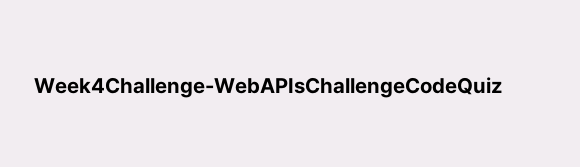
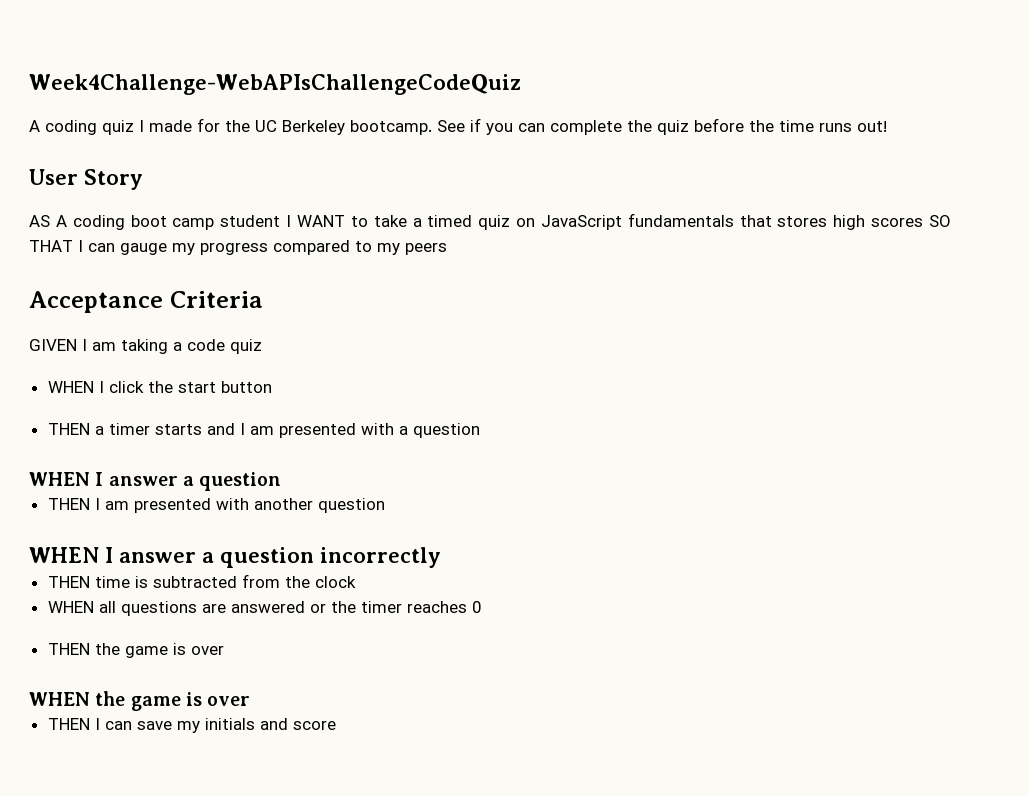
(503, 87) none -> [29,118,887,135] [29,169,143,190] [29,213,952,230] [29,240,447,255] [29,291,263,313] [29,339,262,354] [47,381,272,393] [47,423,480,438] [29,472,282,491] [47,498,385,513] [29,547,441,568] [47,574,356,588] [47,601,482,616] [47,643,224,658] [29,691,251,711] [47,718,336,733] // A coding quiz I made for the UC Berkeley bootcamp. See if you can complete the quiz before the time runs out! // User Story // AS A coding boot camp student I WANT to take a timed quiz on JavaScript fundamentals that stores high scores SO THAT I can gauge my progress compared to my peers // Acceptance Criteria // GIVEN I am taking a code quiz // WHEN I click the start button // THEN a timer starts and I am presented with a question // WHEN I answer a question // THEN I am presented with another question // WHEN I answer a question incorrectly // THEN time is subtracted from the clock // WHEN all questions are answered or the timer reaches 0 // THEN the game is over // WHEN the game is over // THEN I can save my initials and score

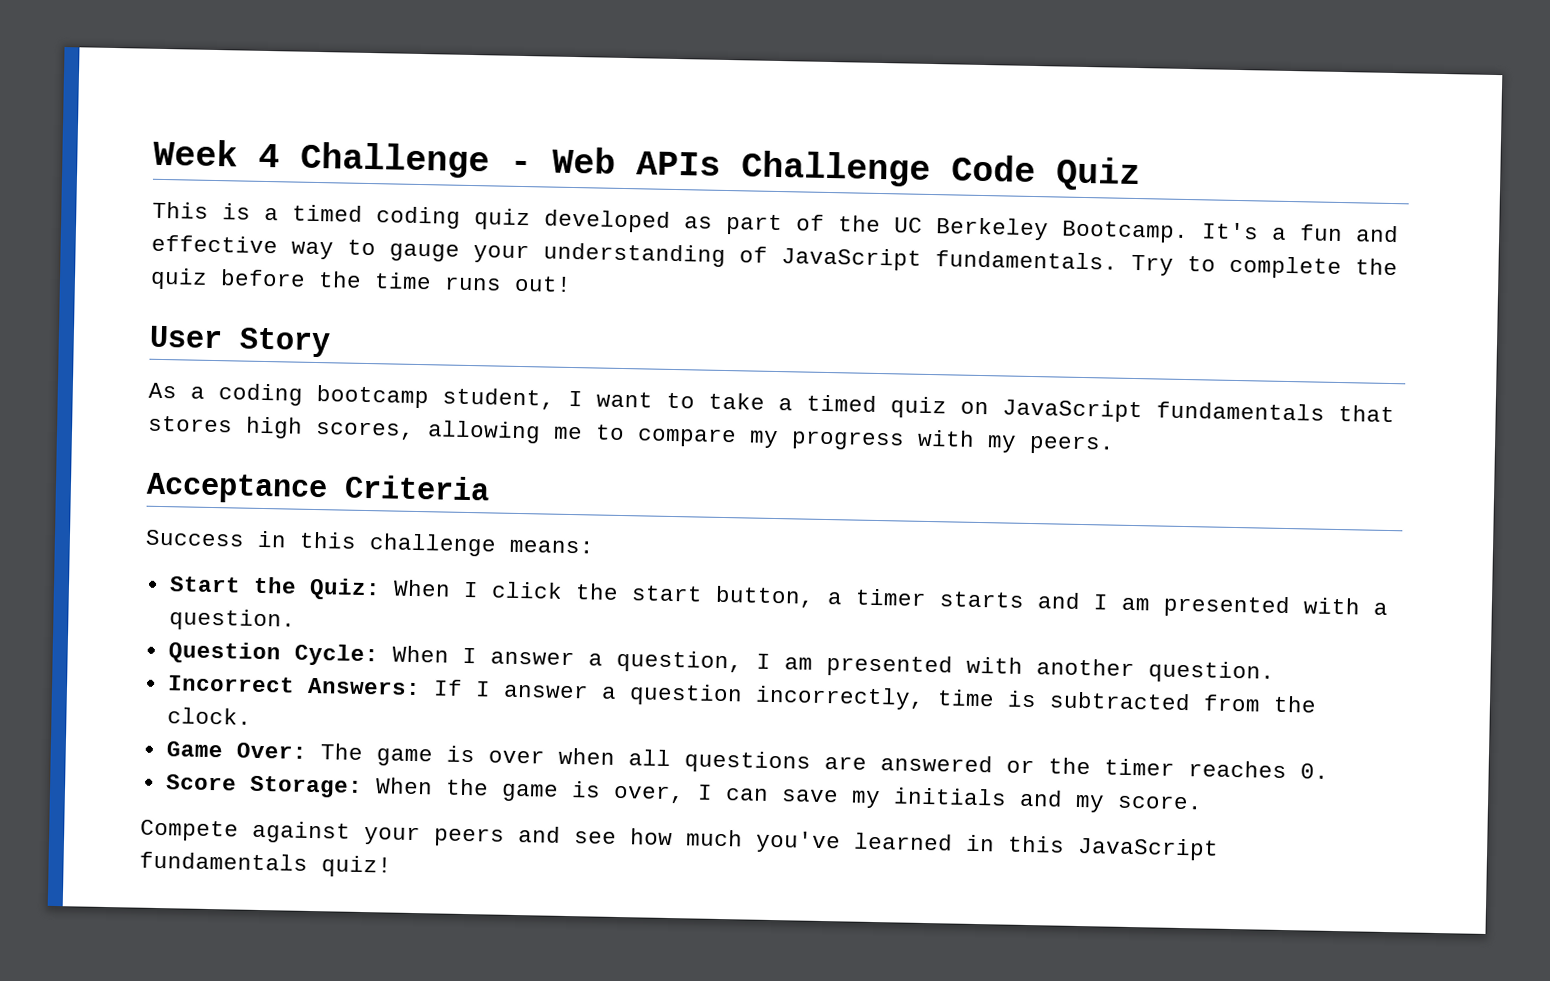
[29,74,521,95] [29,118,545,135] Week4Challenge-WebAPIsChallengeCodeQuiz // A coding quiz I made for the UC Berkeley bootcamp. See if you can -> [153,138,1141,192] [152,201,1399,244] [151,234,1216,276] Week 4 Challenge - Web APIs Challenge Code Quiz // This is a timed coding quiz developed as part of the UC Berkeley Bootcamp. It's a fun and effective way to gauge your understanding of JavaScript fundamentals. Try to
[29,215,345,230] AS A coding boot camp student I WANT -> [148,382,653,410] As a coding bootcamp student, I want
[871,215,952,227] [29,240,447,255] [29,291,263,313] [29,339,262,354] [47,381,94,393] scores SO THAT I can gauge my progress compared to my peers // Acceptance Criteria // GIVEN I am taking a code quiz // WHEN -> [315,420,1115,455] [146,472,490,505] [145,529,594,557] [168,576,451,601] scores, allowing me to compare my progress with my peers. // Acceptance Criteria // Success in this challenge means: // Start the Quiz: When
[220,381,272,393] [47,423,90,435] button // THEN -> [714,585,815,608] button,
[412,423,480,438] [29,472,282,491] [47,498,90,510] question // WHEN I answer a question // THEN -> [168,608,296,632] [167,641,743,674] question. // Question Cycle: When I answer a question,
[317,498,385,513] [29,547,441,568] [47,576,90,588] question // WHEN I answer a question incorrectly // THEN -> [1147,660,1275,684] [166,675,925,710] question. // Incorrect Answers: If I answer a question incorrectly,
[314,576,356,588] [47,601,94,613] clock // WHEN -> [166,707,252,725] [165,741,615,767] clock. // Game Over: The game is over when
[471,601,482,613] [47,643,224,658] [29,691,251,711] [47,718,90,730] 0 // THEN the game is over // WHEN the game is over // THEN -> [1299,763,1329,779] [165,774,685,804] 0. // Score Storage: When the game is over,
[292,721,336,730] score -> [1074,794,1203,813] [140,819,1219,861] [139,851,392,878] my score. // Compete against your peers and see how much you've learned in this JavaScript fundamentals quiz!

